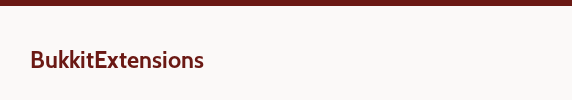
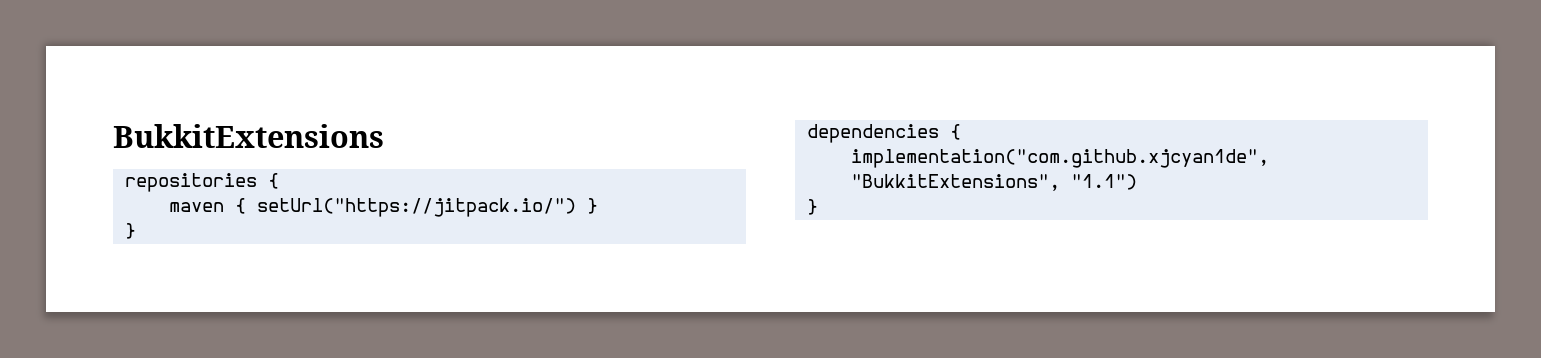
(204, 59) none -> [124,173,279,192] [168,198,598,217] [124,223,136,239] [806,124,961,143] [850,149,1269,168] [850,174,1137,191] [806,199,818,215] // repositories { // maven { setUrl("https://jitpack.io/") } // } // dependencies { // implementation("com.github.xjcyan1de", "BukkitExtensions", "1.1") // }

